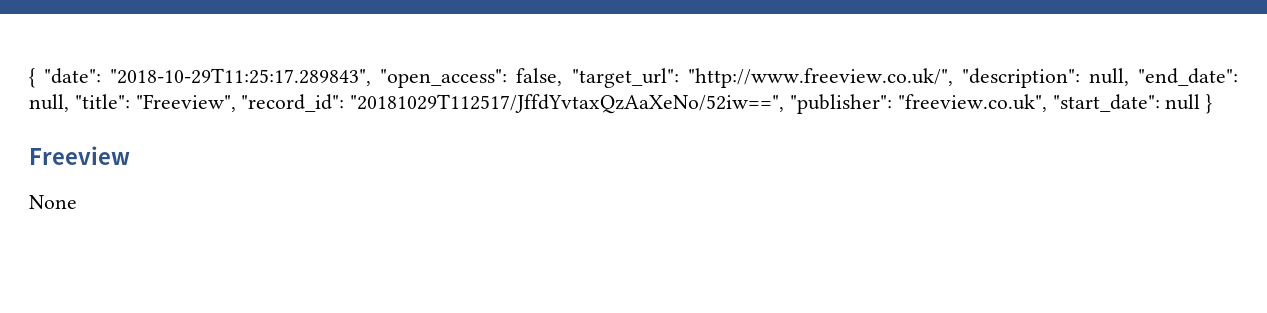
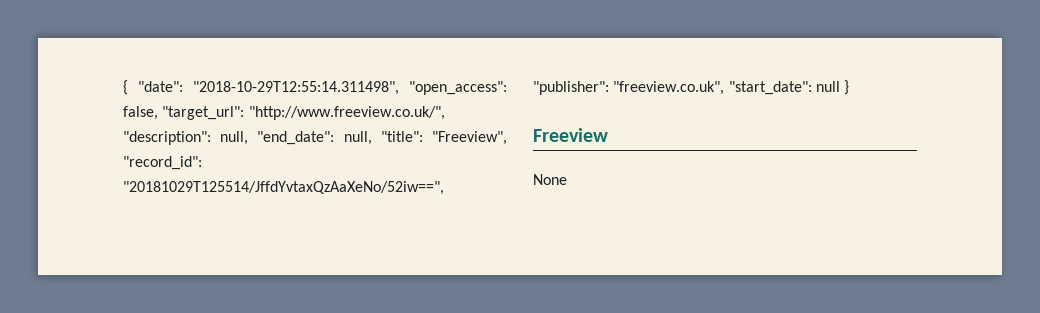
[110,68,372,86] "2018-10-29T11:25:17.289843", -> [193,81,399,95] "2018-10-29T12:55:14.311498",
[350,94,785,114] "20181029T112517/JffdYvtaxQzAaXeNo/52iw==", -> [123,181,444,195] "20181029T125514/JffdYvtaxQzAaXeNo/52iw==",

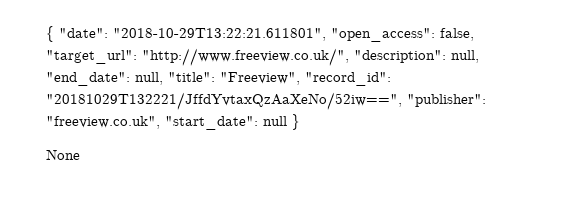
[193,81,399,95] "2018-10-29T12:55:14.311498", -> [113,28,326,41] "2018-10-29T13:22:21.611801",
[123,181,444,195] "20181029T125514/JffdYvtaxQzAaXeNo/52iw==", -> [46,92,402,110] "20181029T132221/JffdYvtaxQzAaXeNo/52iw==",
[533,128,608,142] // Freeview -> (300, 122) none

